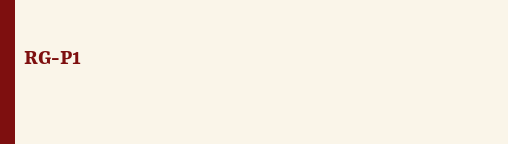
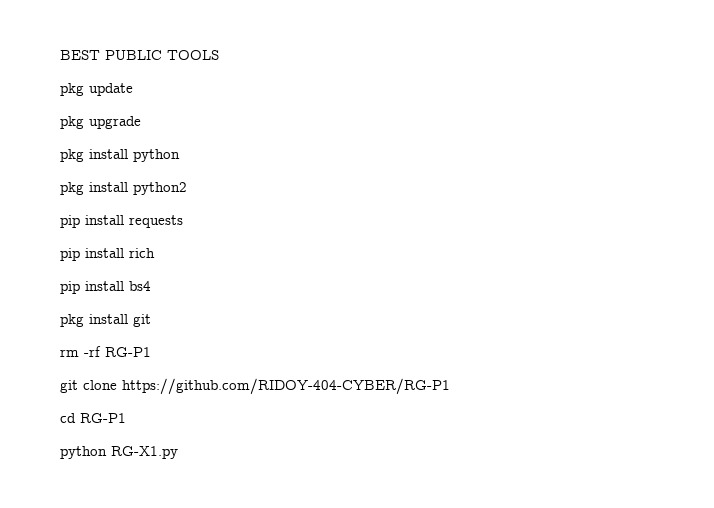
[24,51,81,64] RG-P1 -> [60,50,219,60] [60,83,133,96] [60,116,141,129] [60,149,180,162] [60,182,187,195] [60,215,183,228] [60,248,155,261] [60,281,151,294] [60,314,151,327] [60,346,151,357] [60,378,450,395] [60,413,126,423] [60,446,178,459] BEST PUBLIC TOOLS // pkg update // pkg upgrade // pkg install python // pkg install python2 // pip install requests // pip install rich // pip install bs4 // pkg install git // rm -rf RG-P1 // git clone https://github.com/RIDOY-404-CYBER/RG-P1 // cd RG-P1 // python RG-X1.py

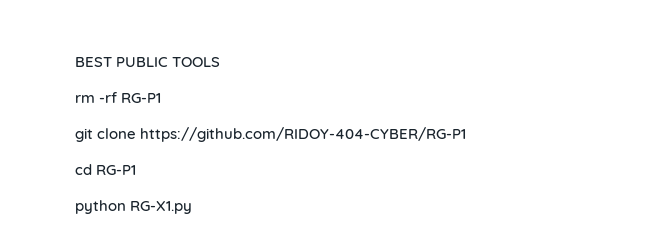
[60,83,133,96] [60,116,141,129] [60,149,180,162] [60,182,187,195] [60,215,183,228] [60,248,155,261] [60,281,151,294] [60,314,151,327] // pkg update // pkg upgrade // pkg install python // pkg install python2 // pip install requests // pip install rich // pip install bs4 // pkg install git -> (221, 62) none

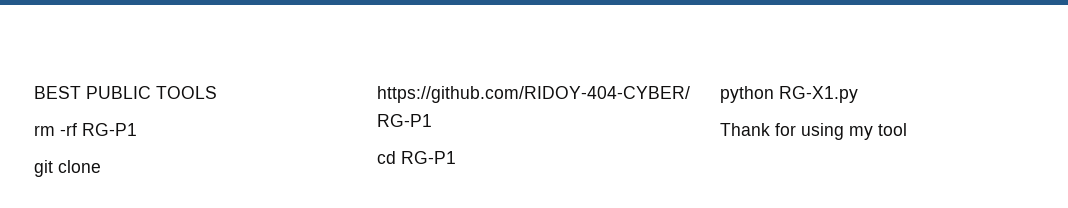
(193, 207) none -> [720,123,907,140] // Thank for using my tool

